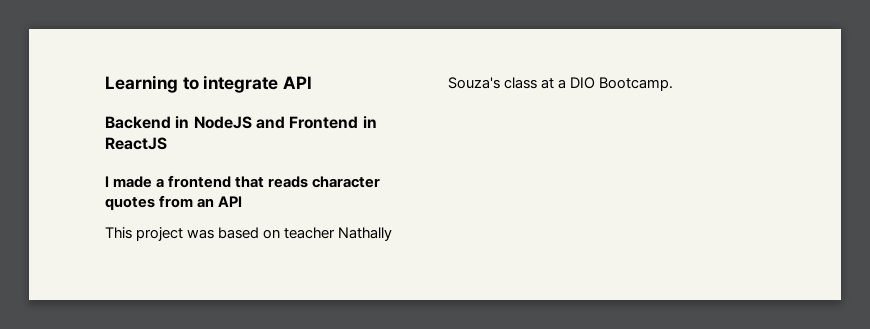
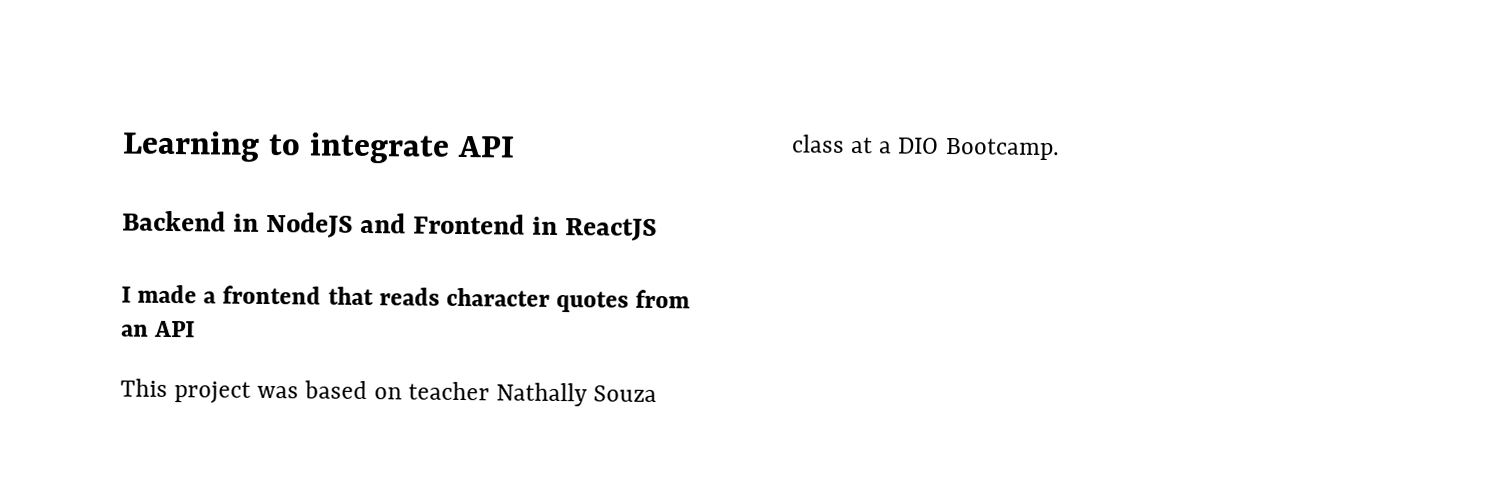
[448,77,500,89] Souza's -> [593,385,658,403] Souza

